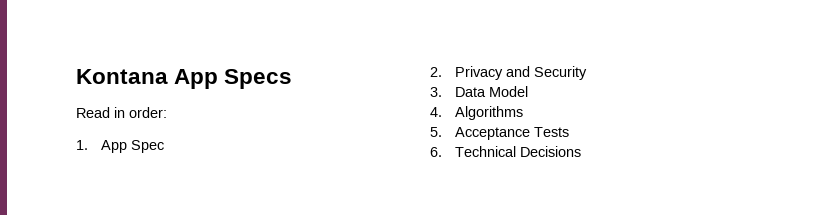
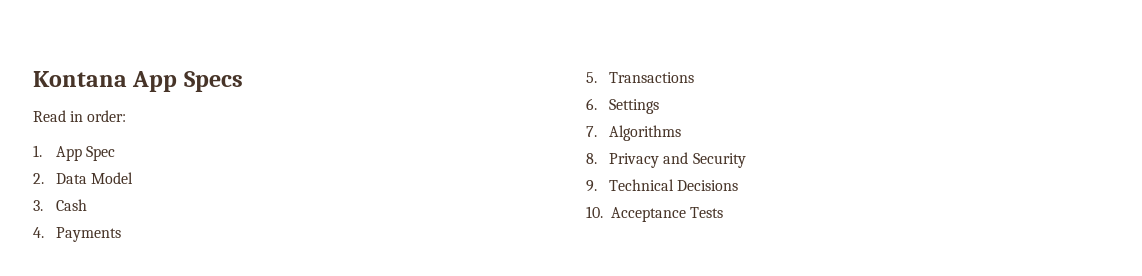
[454,66,587,80] [430,86,528,97] [430,106,523,120] [430,127,442,137] Privacy and Security // 3. Data Model // 4. Algorithms // 5. -> [56,172,134,184] [33,199,88,211] [33,227,122,242] [586,72,695,83] [586,98,660,114] [586,125,682,141] [586,152,746,168] [586,179,739,192] [586,206,603,218] Data Model // 3. Cash // 4. Payments // 5. Transactions // 6. Settings // 7. Algorithms // 8. Privacy and Security // 9. Technical Decisions // 10.
[430,146,581,157] // 6. Technical Decisions -> (723, 212) none

